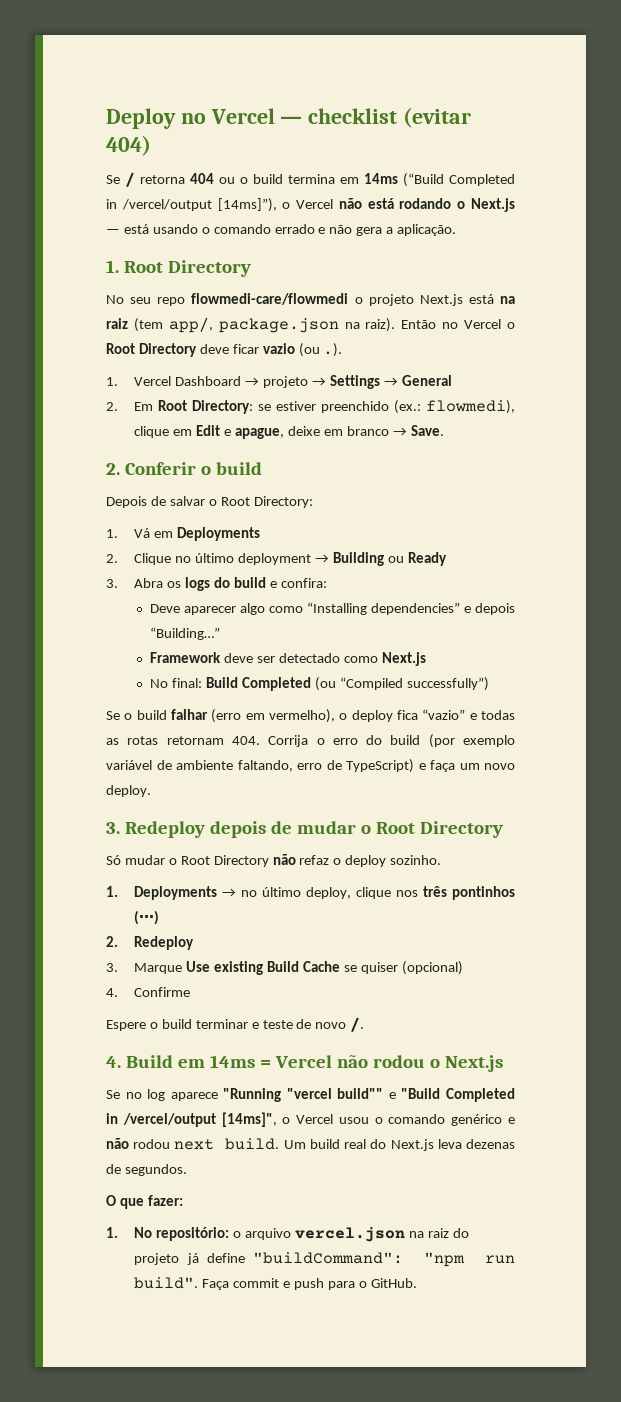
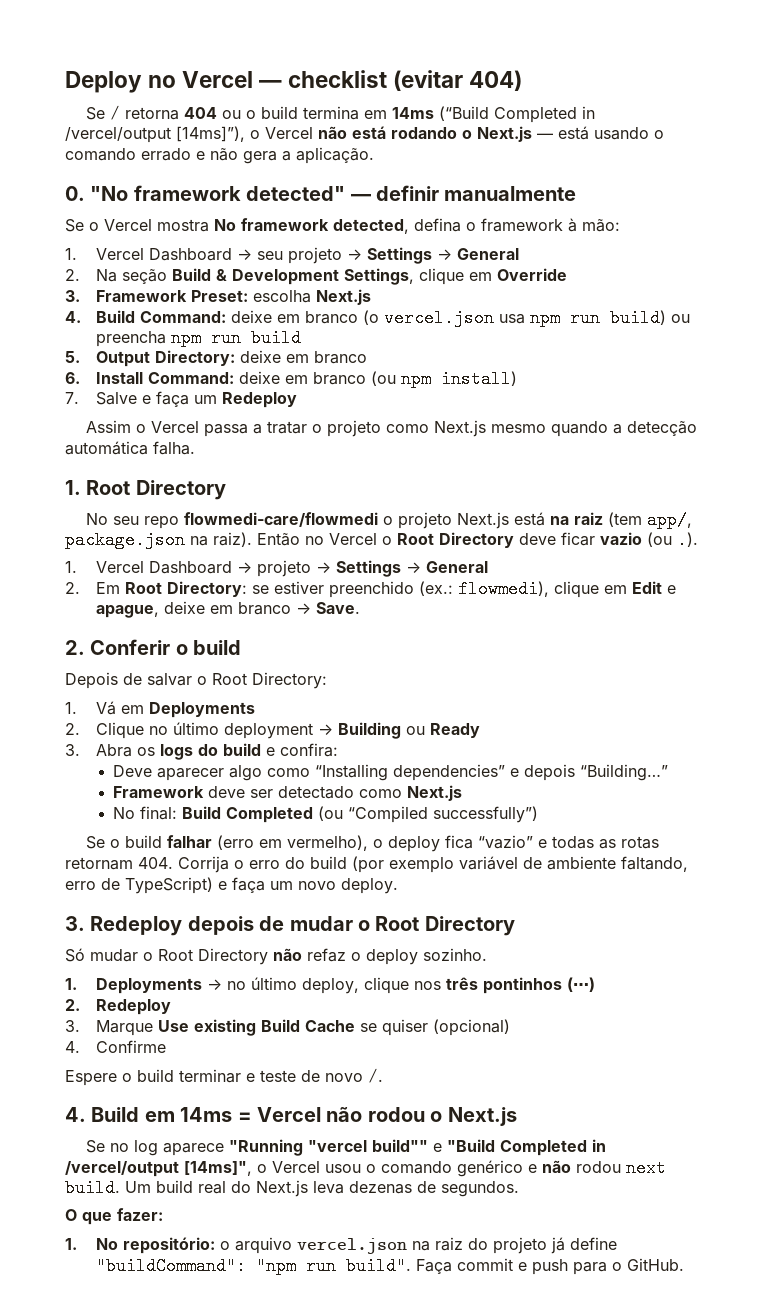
(457, 230) none -> [65,185,577,201] [65,218,620,234] [65,247,519,264] [65,268,567,285] [65,289,371,305] [65,309,690,327] [95,329,301,347] [65,350,367,367] [65,370,517,388] [65,391,297,408] [86,420,698,437] [65,441,195,455] // 0. "No framework detected" — definir manualmente // Se o Vercel mostra No framework detected, defina o framework à mão: // 1. Vercel Dashboard → seu projeto → Settings → General // 2. Na seção Build & Development Settings, clique em Override // 3. Framework Preset: escolha Next.js // 4. Build Command: deixe em branco (o vercel.json usa npm run build) ou preencha npm run build // 5. Output Directory: deixe em branco // 6. Install Command: deixe em branco (ou npm install) // 7. Salve e faça um Redeploy // Assim o Vercel passa a tratar o projeto como Next.js mesmo quando a detecção automática falha.

